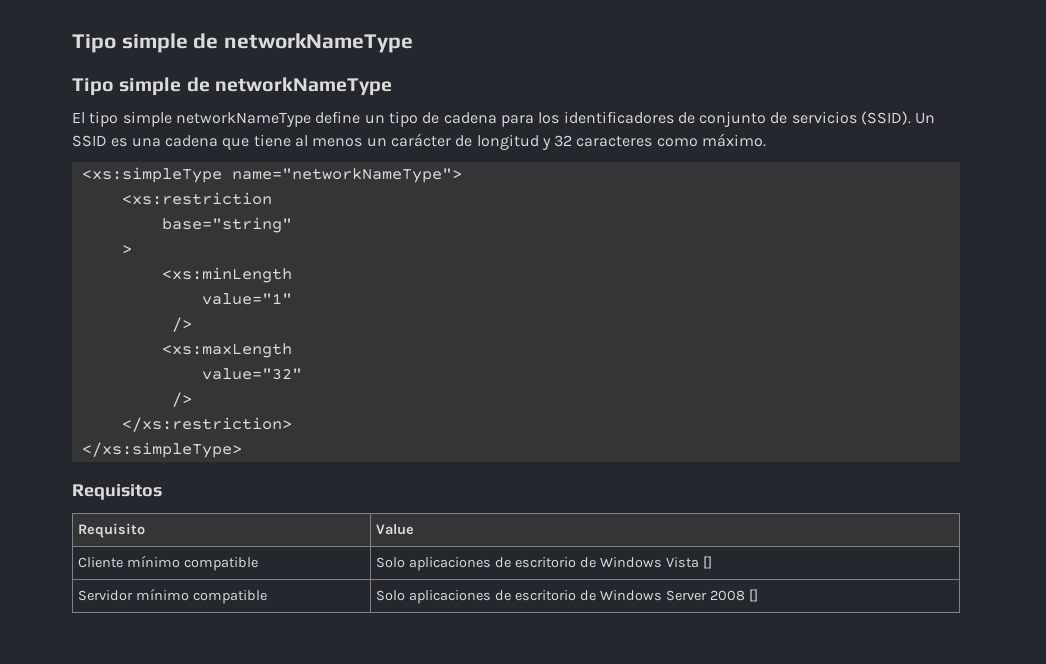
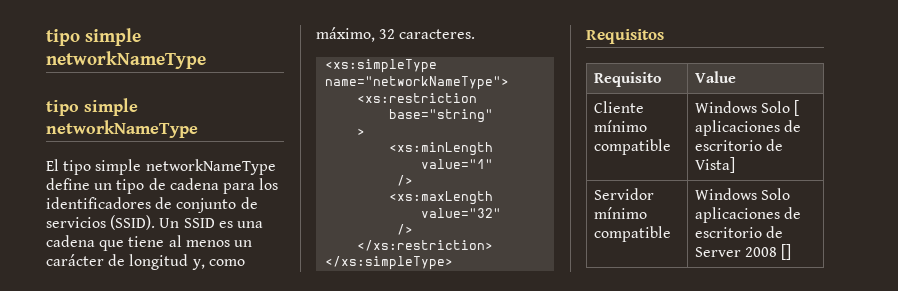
[72,33,414,53] [72,77,210,96] Tipo simple de networkNameType // Tipo simple de -> [46,28,142,46] [46,51,206,69] [46,98,138,116] tipo simple networkNameType // tipo simple
[541,133,767,150] y 32 caracteres como máximo. -> [191,259,245,270] [316,27,476,42] y, como máximo, 32 caracteres.
[376,556,712,571] [78,588,268,604] [376,590,663,604] Solo aplicaciones de escritorio de Windows Vista [] // Servidor mínimo compatible | Solo aplicaciones de escritorio de Windows -> [694,100,799,116] [694,120,801,136] [694,139,783,151] [694,157,735,173] [593,188,654,200] [593,207,647,219] [593,226,671,242] [694,188,790,200] [694,207,801,223] [694,226,783,238] Windows Solo [ aplicaciones de escritorio de Vista] // Servidor mínimo compatible | Windows Solo aplicaciones de escritorio de

